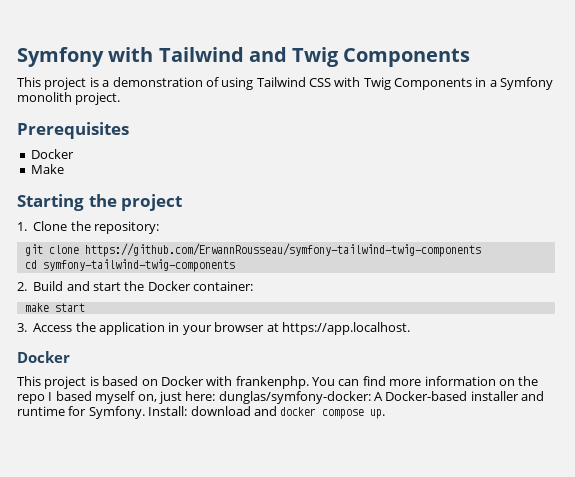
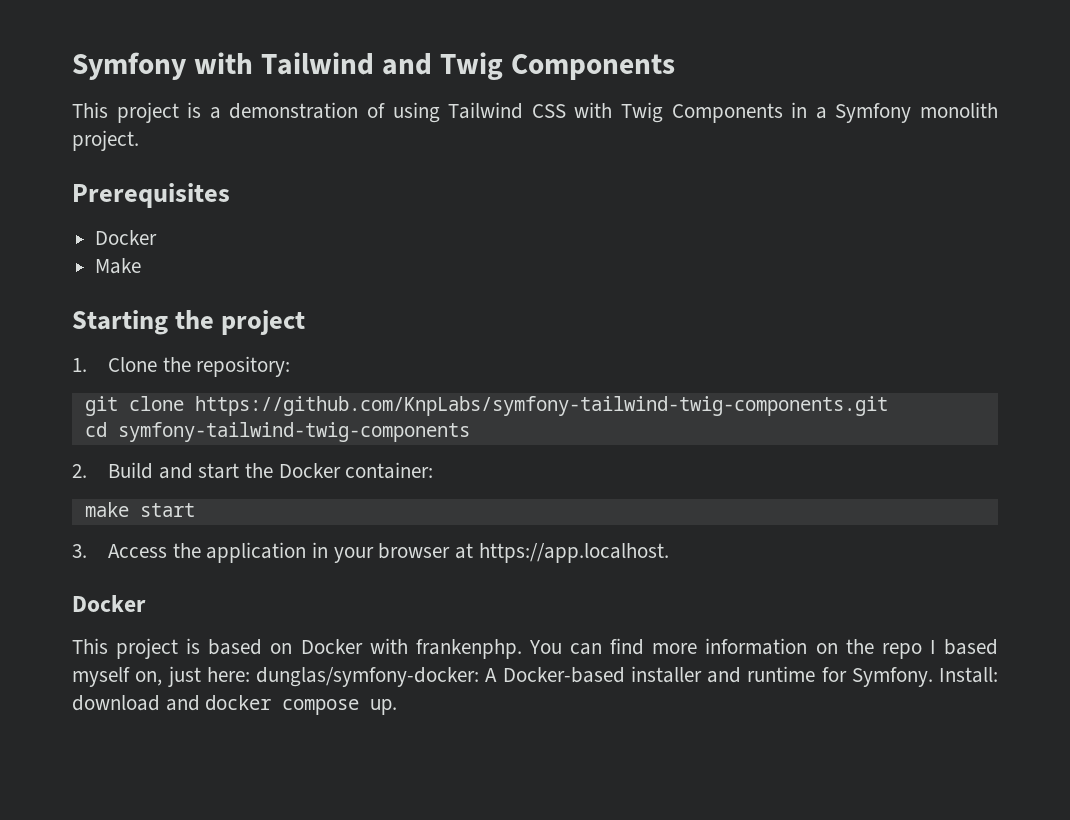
[84,243,481,257] https://github.com/ErwannRousseau/symfony-tailwind-twig-components -> [194,396,888,416] https://github.com/KnpLabs/symfony-tailwind-twig-components.git

